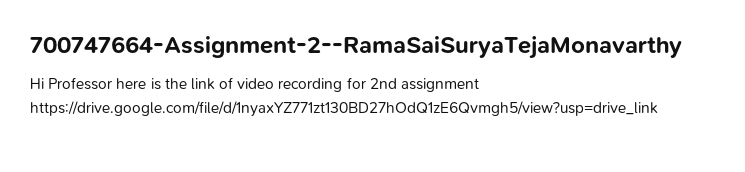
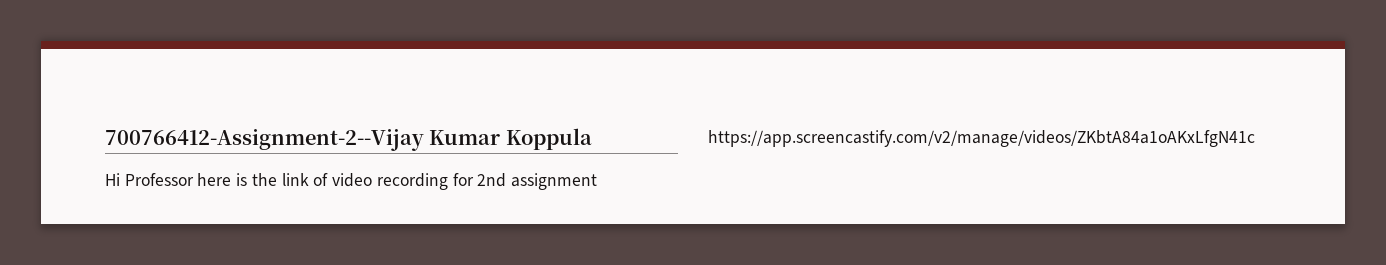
[30,36,682,59] 700747664-Assignment-2--RamaSaiSuryaTejaMonavarthy -> [105,128,592,151] 700766412-Assignment-2--Vijay Kumar Koppula
[30,101,658,117] https://drive.google.com/file/d/1nyaxYZ771zt130BD27hOdQ1zE6Qvmgh5/view?usp=drive_link -> [708,130,1255,147] https://app.screencastify.com/v2/manage/videos/ZKbtA84a1oAKxLfgN41c

